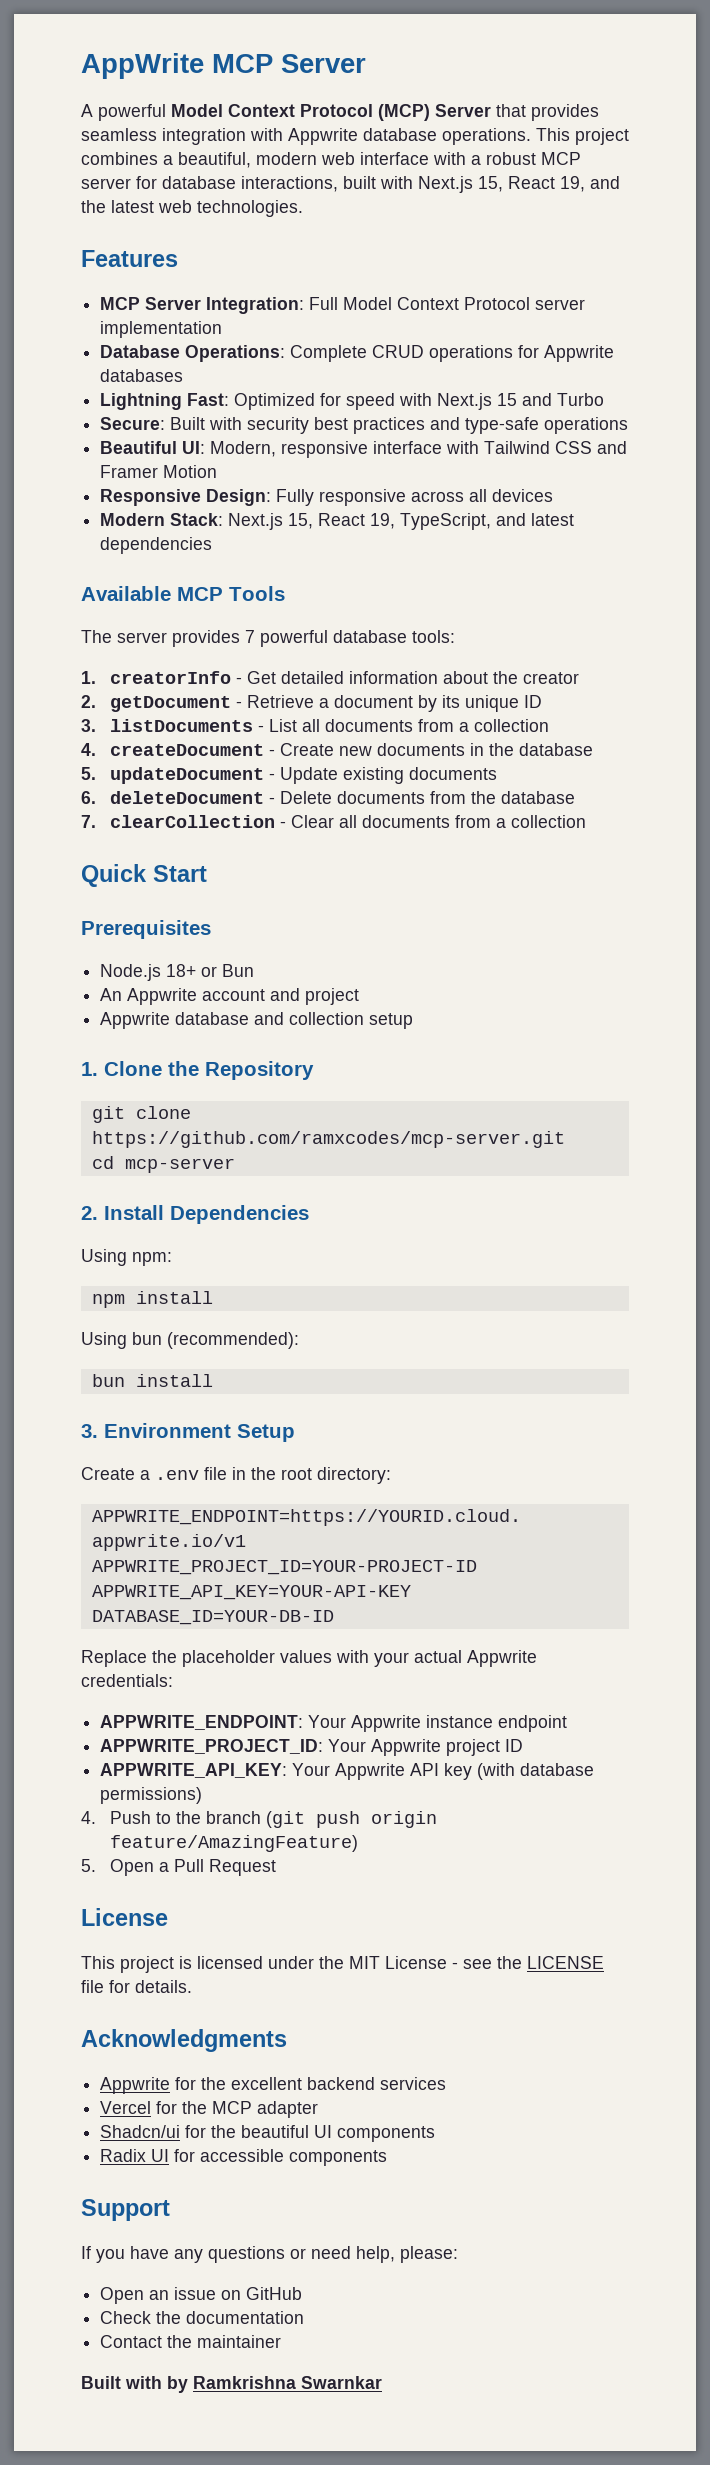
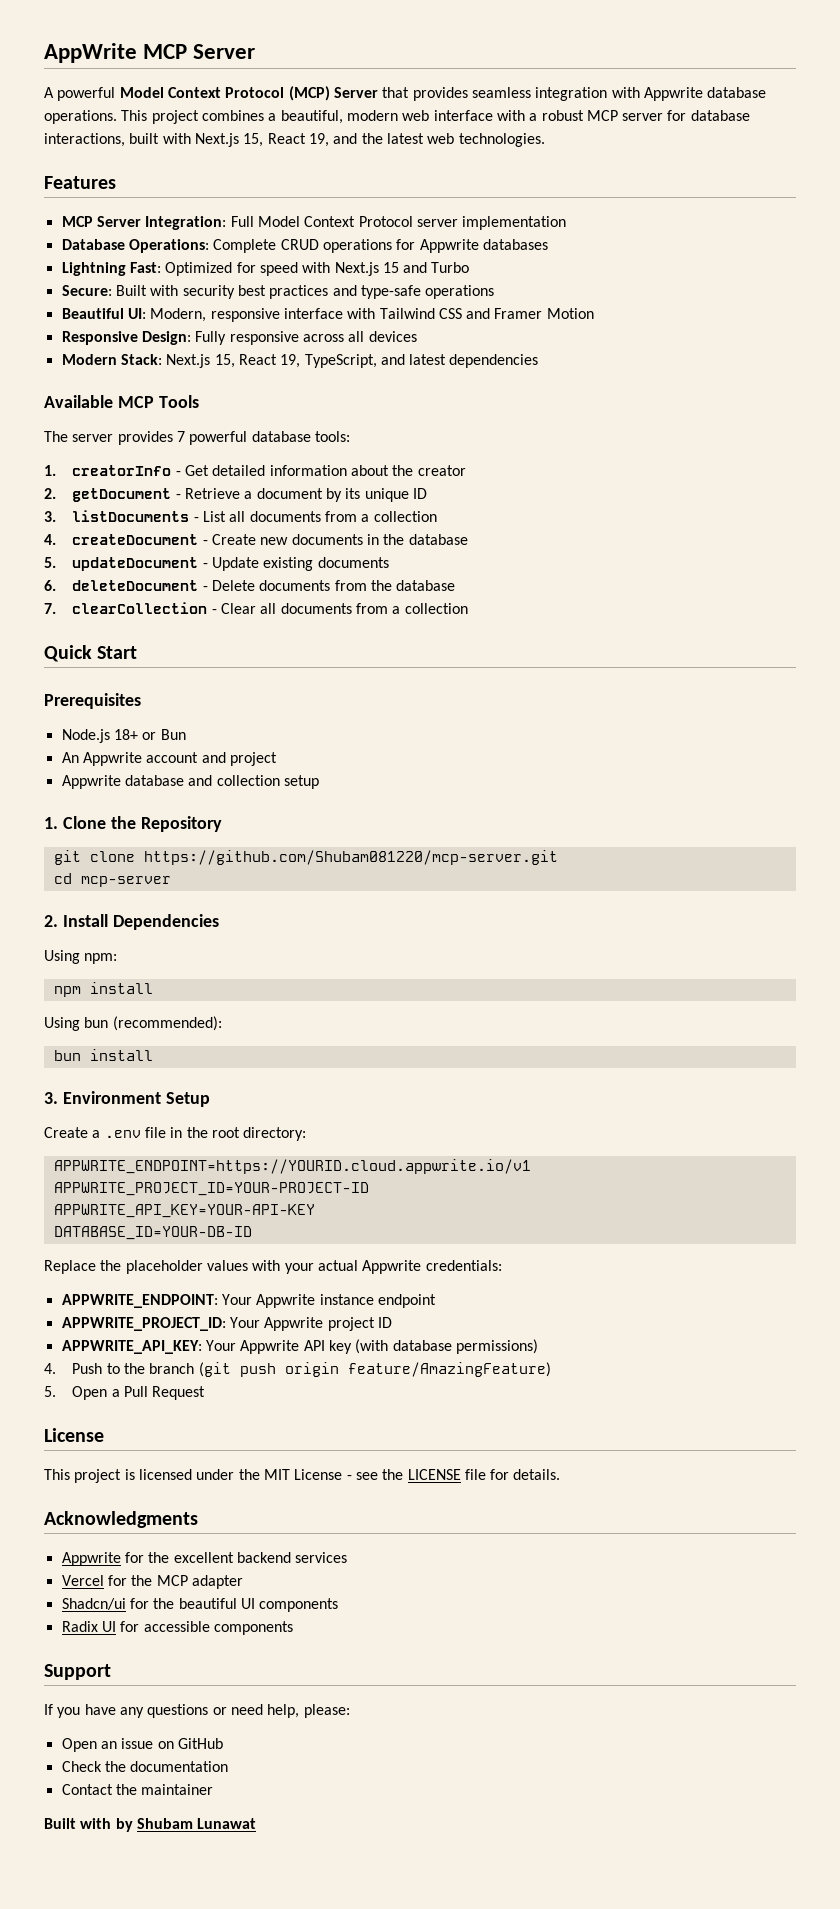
[91,1131,565,1148] https://github.com/ramxcodes/mcp-server.git -> [143,850,558,865] https://github.com/Shubam081220/mcp-server.git
[193,2376,382,2389] Ramkrishna Swarnkar -> [136,1818,257,1829] Shubam Lunawat

